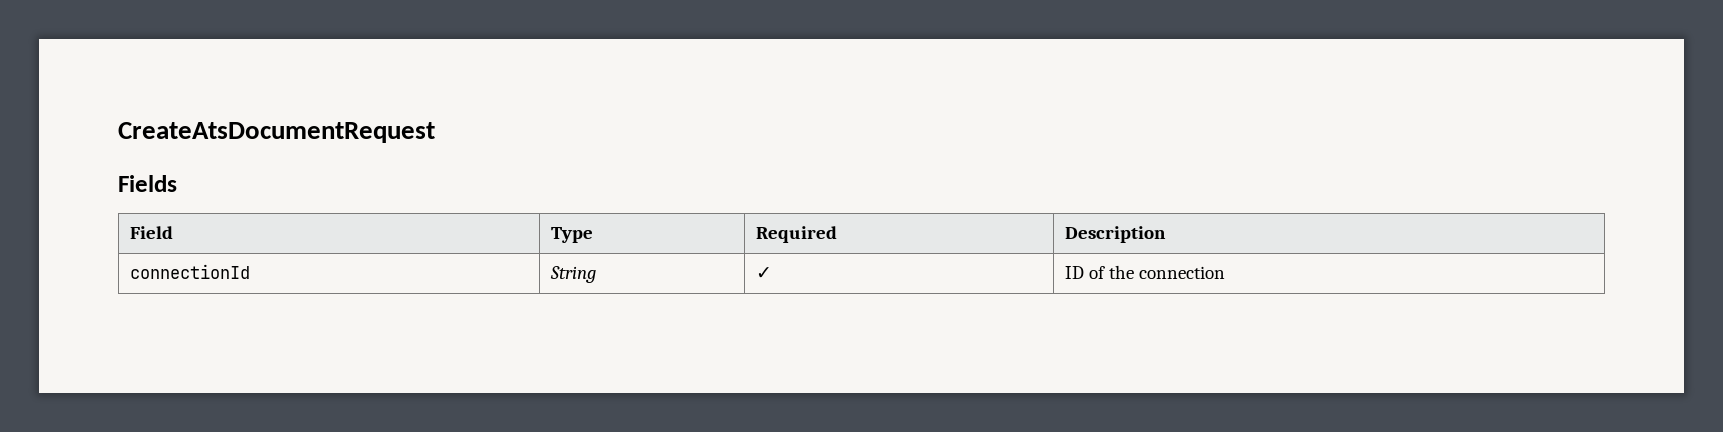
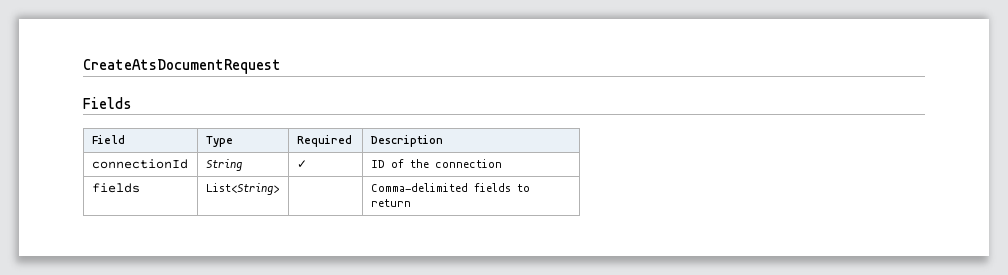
(1226, 272) none -> [91,183,140,193] [205,183,279,195] [370,183,530,192] [370,199,411,207] // fields | List<String> | | Comma-delimited fields to return

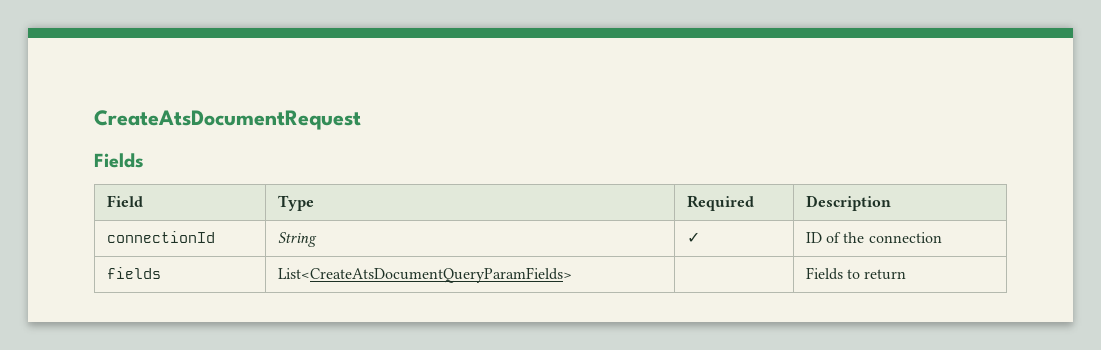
[205,183,279,195] [370,183,511,192] List<String> | | Comma-delimited fields -> [277,267,572,283] [805,267,843,280] List<CreateAtsDocumentQueryParamFields> | | Fields

